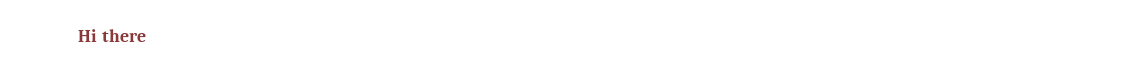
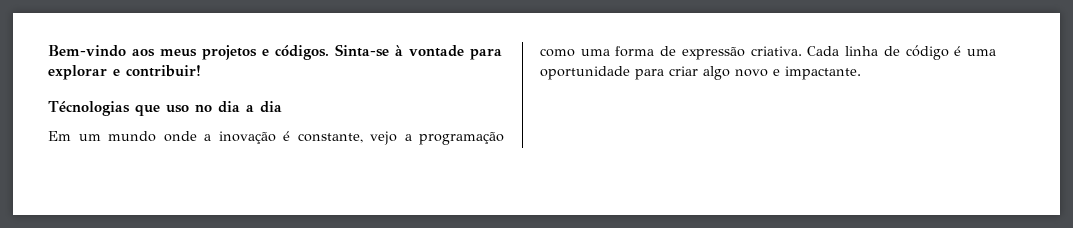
[78,29,146,42] Hi there -> [48,44,502,60] [48,65,201,80] [48,101,282,116] [48,131,504,145] [540,45,997,60] [540,66,861,80] Bem-vindo aos meus projetos e códigos. Sinta-se à vontade para explorar e contribuir! // Técnologias que uso no dia a dia // Em um mundo onde a inovação é constante, vejo a programação como uma forma de expressão criativa. Cada linha de código é uma oportunidade para criar algo novo e impactante.

